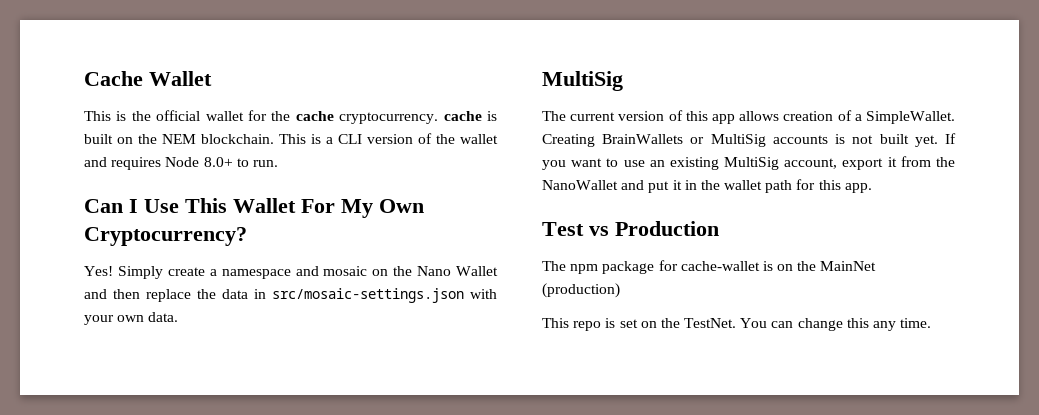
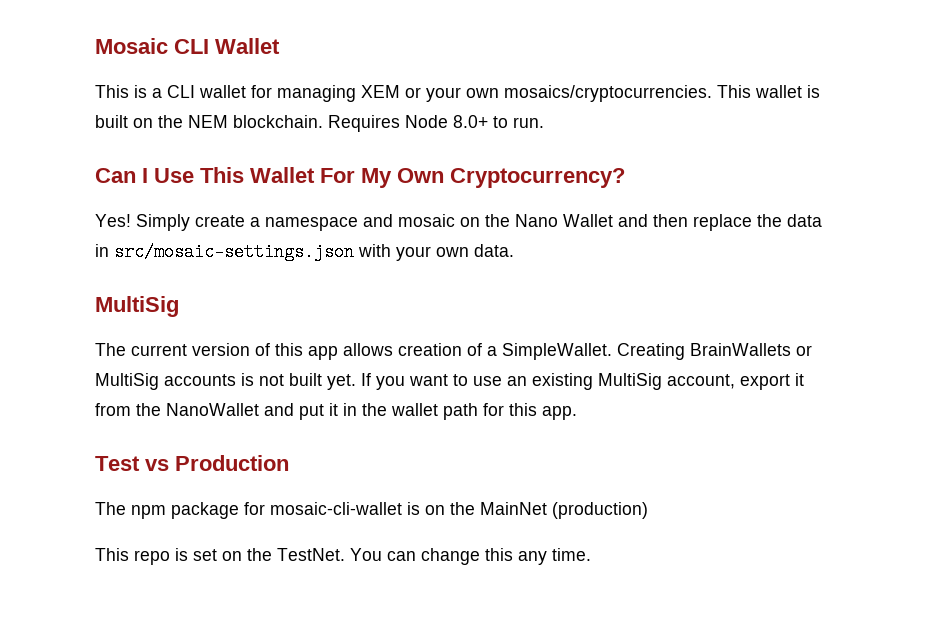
[84,71,143,86] Cache -> [95,38,209,54] Mosaic CLI
[131,110,482,124] the official wallet for the cache cryptocurrency. cache -> [152,85,802,102] a CLI wallet for managing XEM or your own mosaics/cryptocurrencies. This wallet
[279,133,498,144] [84,157,162,170] This is a CLI version of the wallet and requires -> [328,115,400,132] Requires
[680,261,760,271] cache-wallet -> [270,502,402,515] mosaic-cli-wallet

